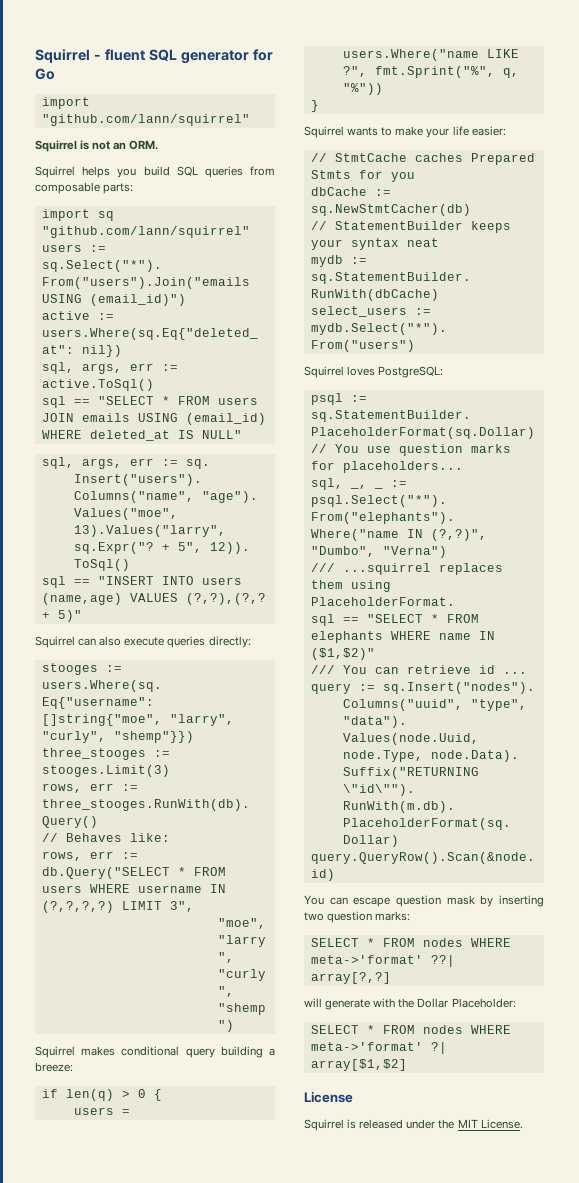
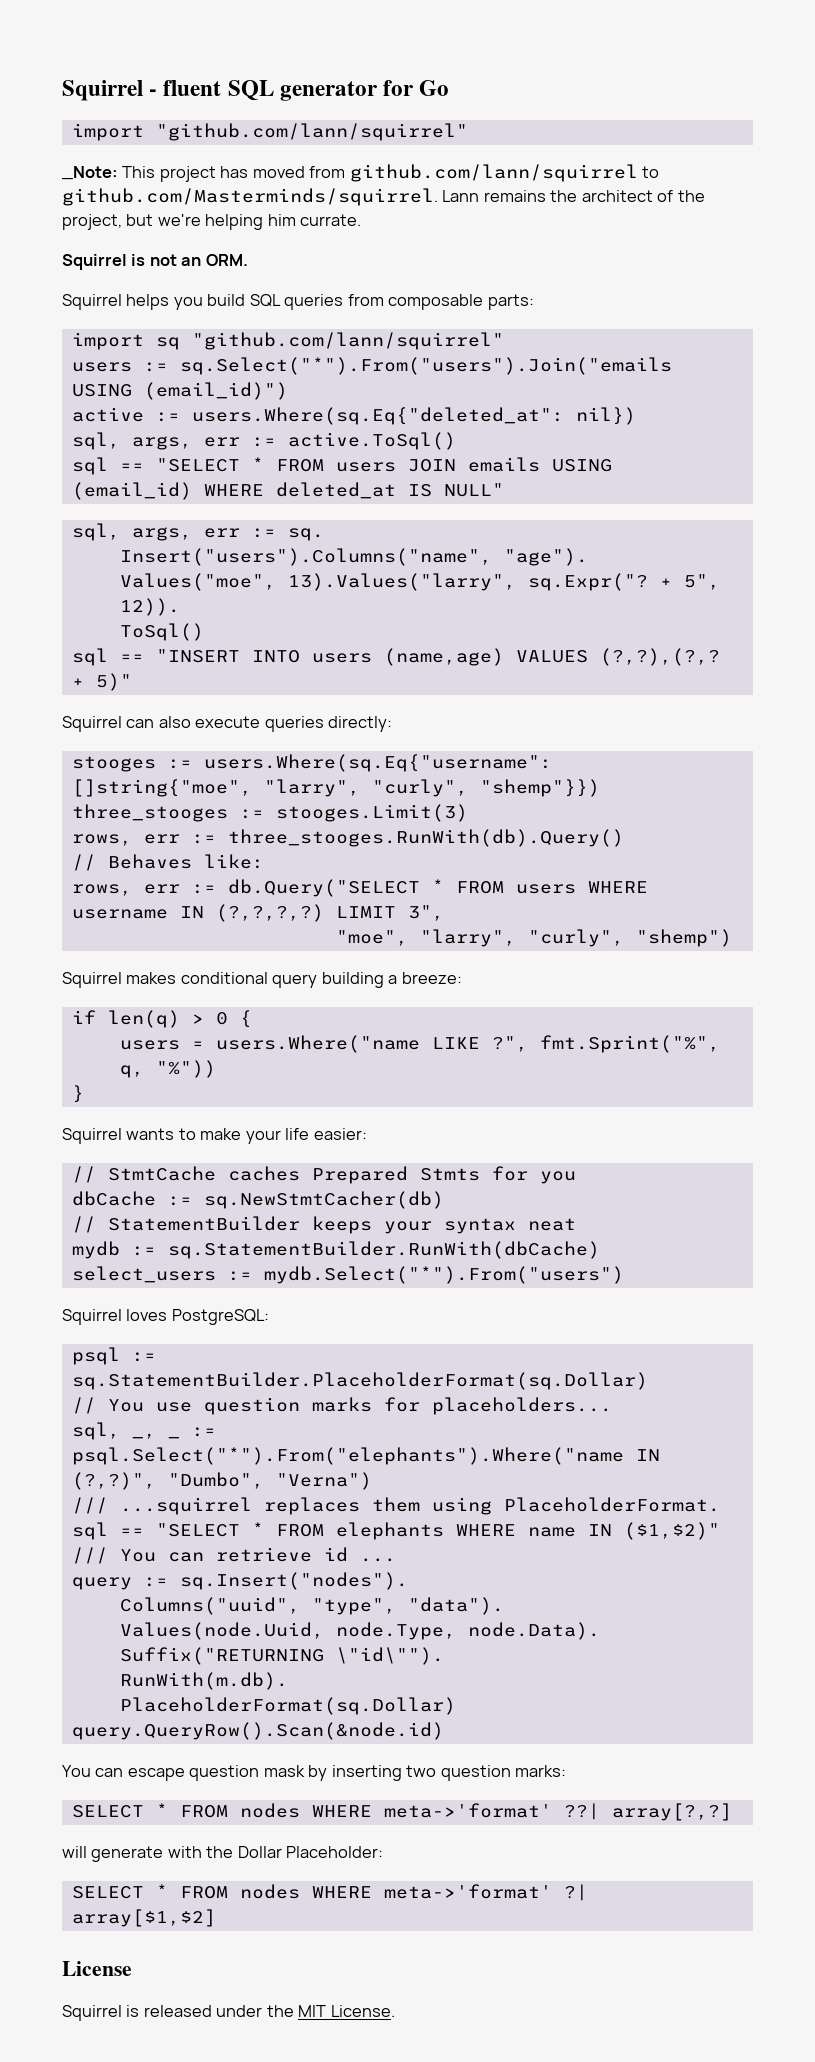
(250, 120) none -> [62,164,660,182] [62,188,705,206] [62,214,362,230] // _Note: This project has moved from github.com/lann/squirrel to github.com/Masterminds/squirrel. Lann remains the architect of the project, but we're helping him currate.

